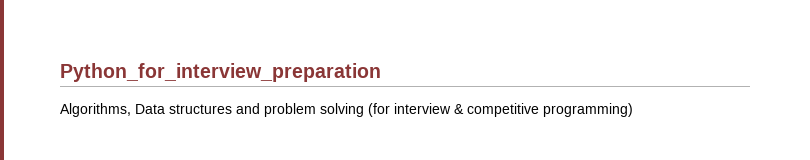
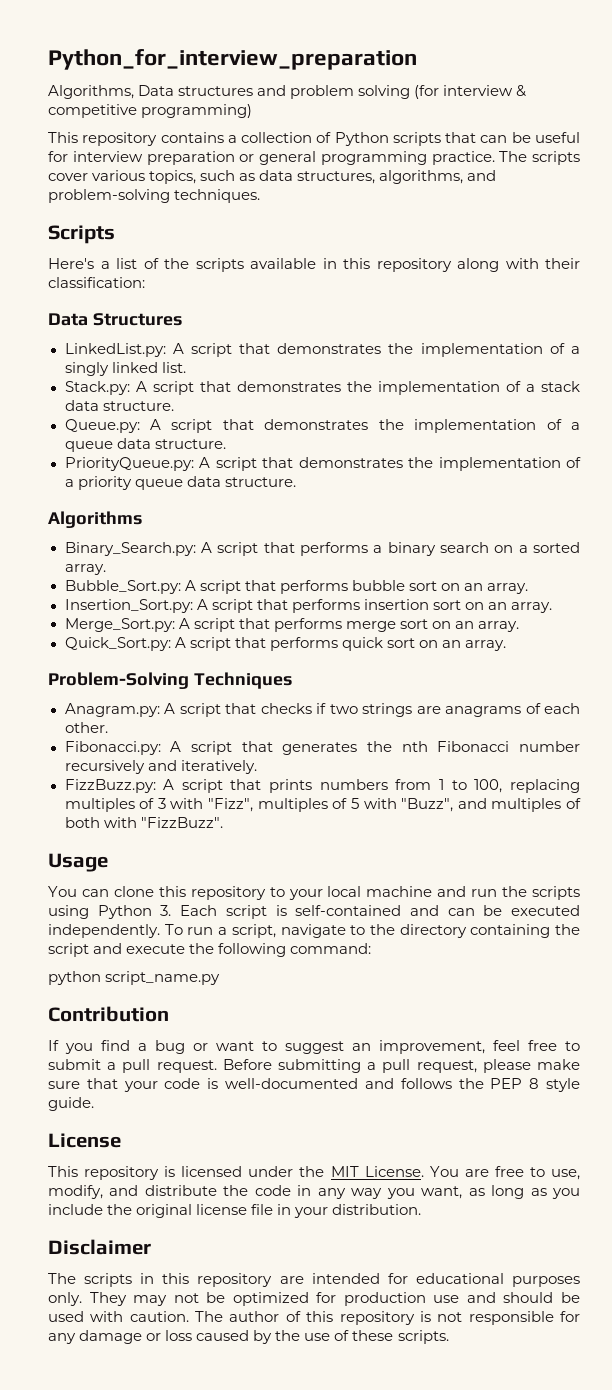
(633, 110) none -> [48,132,580,146] [48,151,580,165] [48,170,497,184] [48,189,261,203] [48,225,115,244] [48,258,580,272] [48,277,145,288] [48,313,182,326] [64,343,580,357] [64,362,186,376] [64,381,580,395] [64,400,174,411] [64,419,580,433] [64,438,226,452] [64,457,581,471] [64,476,296,490] [48,511,142,528] [64,542,581,556] [64,564,106,575] [64,580,528,594] [64,599,552,613] [64,618,519,632] [64,637,506,651] [48,672,292,689] [64,703,580,717] [64,722,108,733] [64,741,580,755] [64,760,257,774] [64,779,580,793] [64,798,581,812] [64,817,223,828] [48,853,108,872] [48,886,581,900] [48,905,580,919] [48,924,580,938] [48,943,372,957] [48,971,221,985] [48,1006,169,1022] [48,1040,580,1054] [48,1059,580,1073] [48,1078,580,1092] [48,1097,94,1111] [48,1133,121,1148] [48,1166,580,1180] [48,1185,580,1199] [48,1204,422,1218] [48,1239,151,1255] [48,1273,580,1287] [48,1292,580,1306] [48,1311,580,1325] [48,1330,449,1344] // This repository contains a collection of Python scripts that can be useful for interview preparation or general programming practice. The scripts cover various topics, such as data structures, algorithms, and problem-solving techniques. // Scripts // Here's a list of the scripts available in this repository along with their classification: // Data Structures // LinkedList.py: A script that demonstrates the implementation of a singly linked list. // Stack.py: A script that demonstrates the implementation of a stack data structure. // Queue.py: A script that demonstrates the implementation of a queue data structure. // PriorityQueue.py: A script that demonstrates the implementation of a priority queue data structure. // Algorithms // Binary_Search.py: A script that performs a binary search on a sorted array. // Bubble_Sort.py: A script that performs bubble sort on an array. // Insertion_Sort.py: A script that performs insertion sort on an array. // Merge_Sort.py: A script that performs merge sort on an array. // Quick_Sort.py: A script that performs quick sort on an array. // Problem-Solving Techniques // Anagram.py: A script that checks if two strings are anagrams of each other. // Fibonacci.py: A script that generates the nth Fibonacci number recursively and iteratively. // FizzBuzz.py: A script that prints numbers from 1 to 100, replacing multiples of 3 with "Fizz", multiples of 5 with "Buzz", and multiples of both with "FizzBuzz". // Usage // You can clone this repository to your local machine and run the scripts using Python 3. Each script is self-contained and can be executed independently. To run a script, navigate to the directory containing the script and execute the following command: // python script_name.py // Contribution // If you find a bug or want to suggest an improvement, feel free to submit a pull request. Before submitting a pull request, please make sure that your code is well-documented and follows the PEP 8 style guide. // License // This repository is licensed under the MIT License. You are free to use, modify, and distribute the code in any way you want, as long as you include the original license file in your distribution. // Disclaimer // The scripts in this repository are intended for educational purposes only. They may not be optimized for production use and should be used with caution. The author of this repository is not responsible for any damage or loss caused by the use of these scripts.

